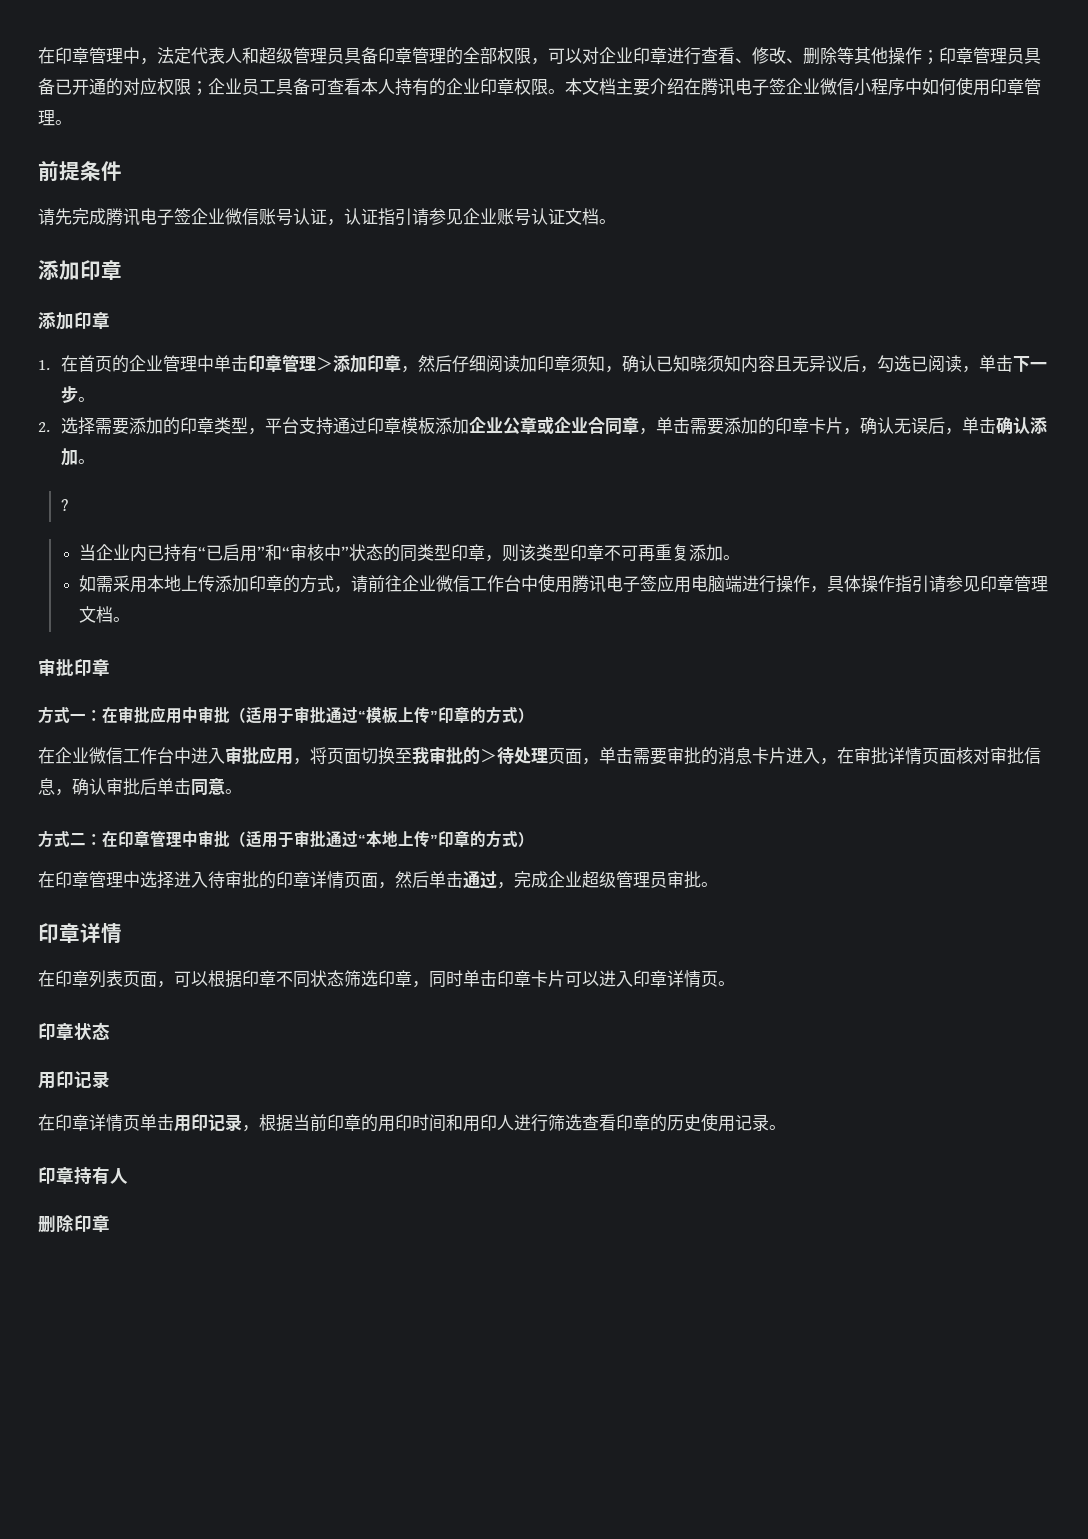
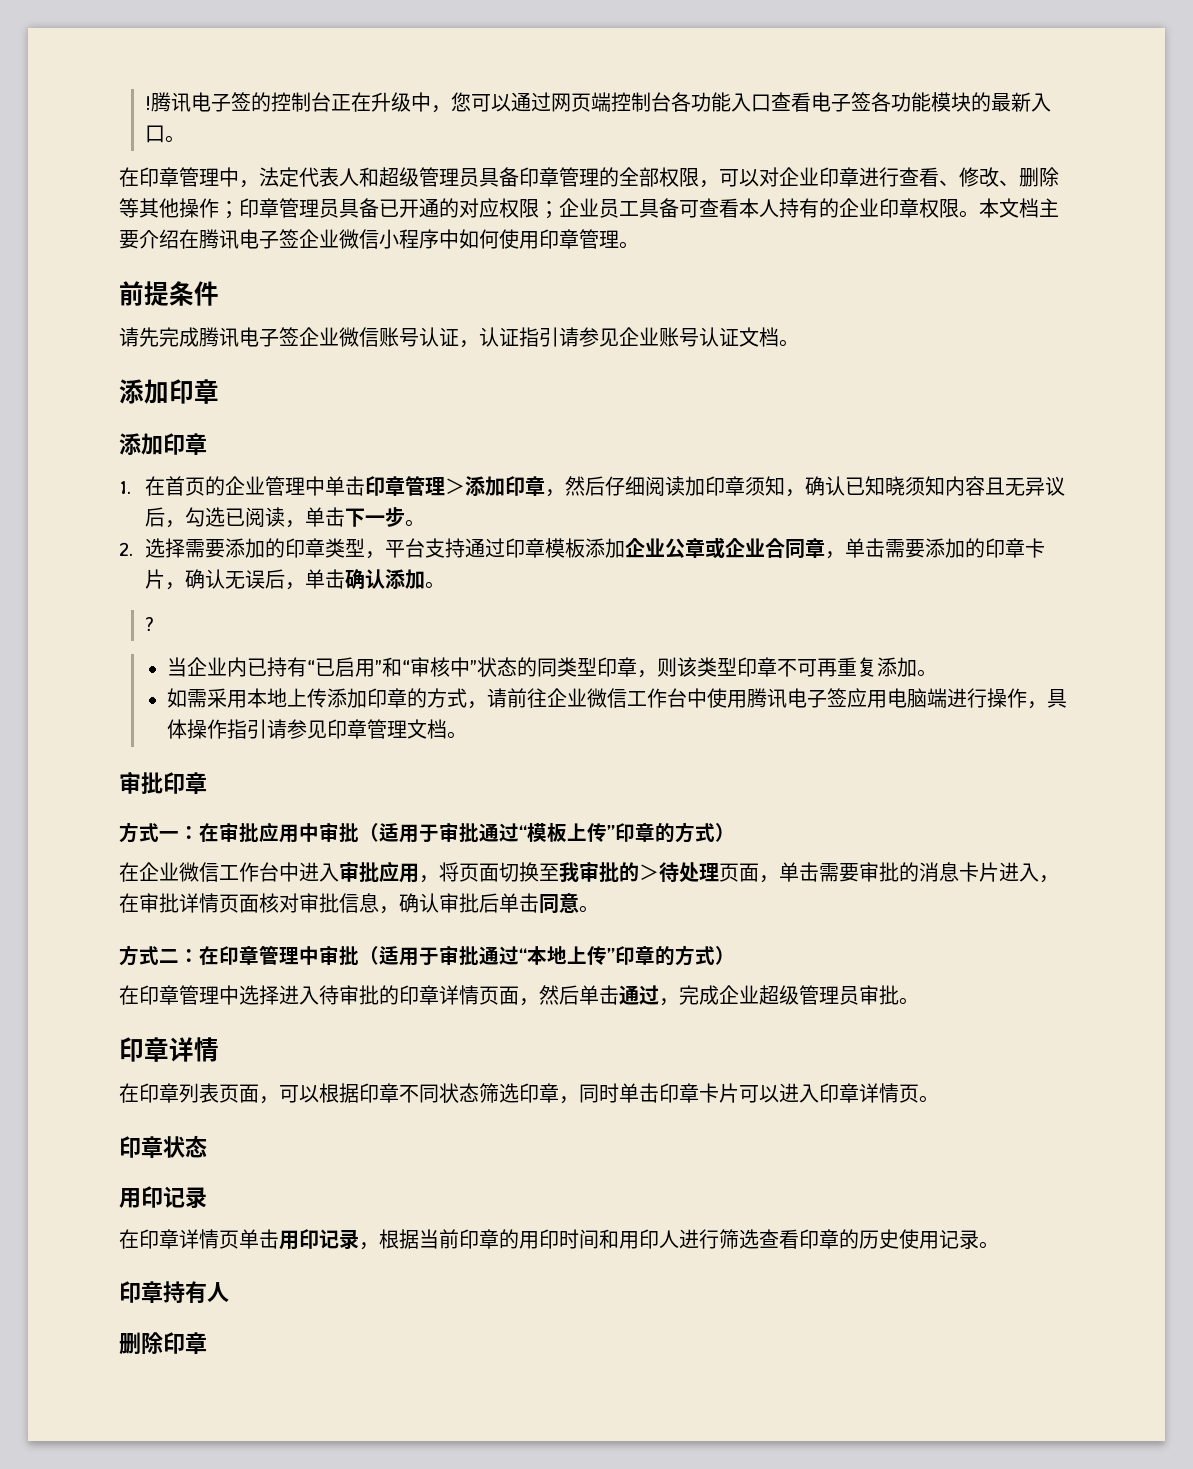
(38, 55) none -> [144,92,1051,113] [144,125,185,143] !腾讯电子签的控制台正在升级中，您可以通过网页端控制台各功能入口查看电子签各功能模块的最新入口。 //

